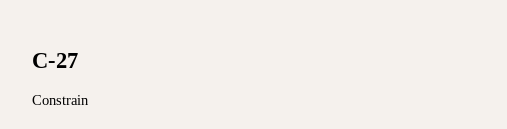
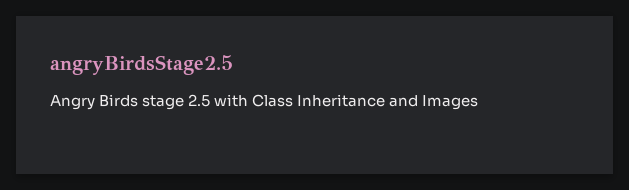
[32,53,78,68] [32,95,89,105] C-27 // Constrain -> [50,55,233,75] [50,94,479,110] angryBirdsStage2.5 // Angry Birds stage 2.5 with Class Inheritance and Images

